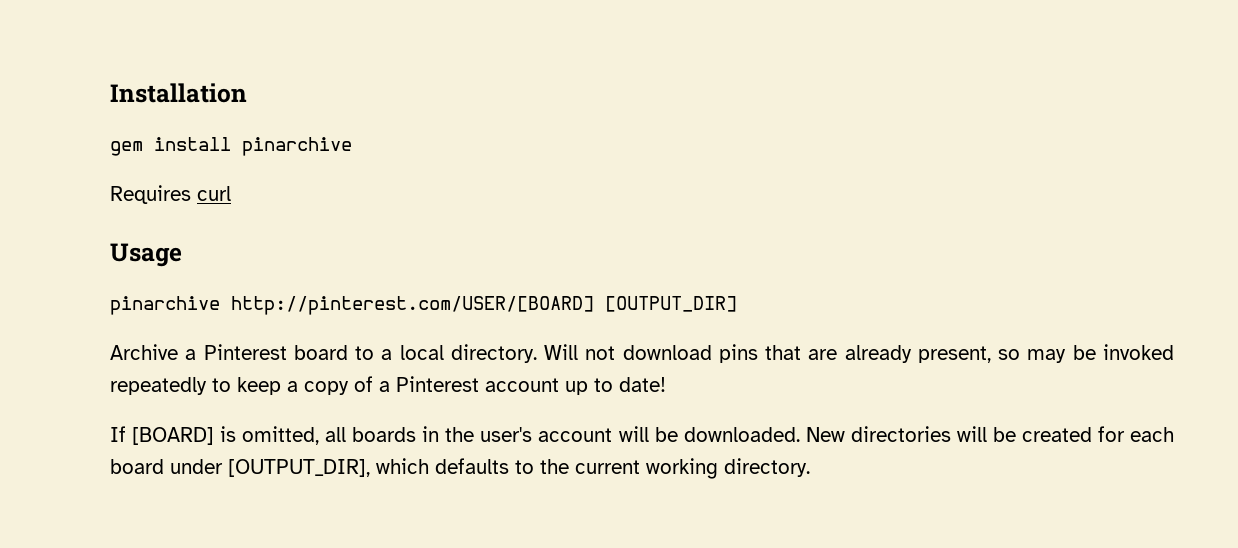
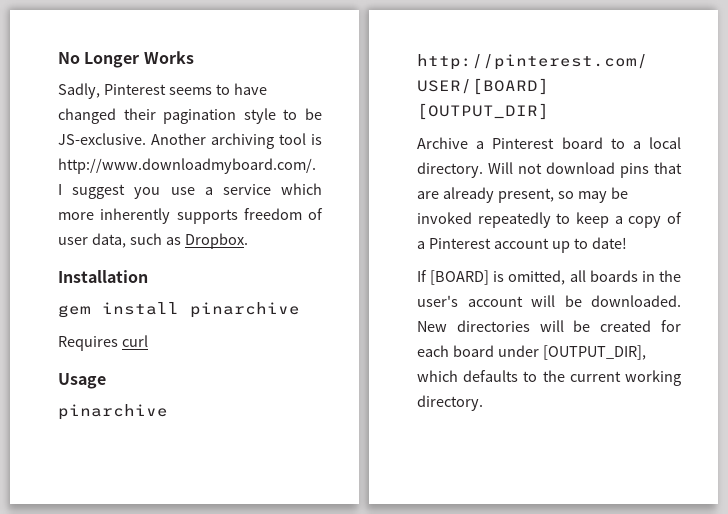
(110, 93) none -> [58,51,194,68] [58,83,267,99] [58,108,322,124] [58,133,322,149] [58,158,316,174] [58,183,322,199] [58,208,323,224] [58,233,248,249] No Longer Works // Sadly, Pinterest seems to have changed their pagination style to be JS-exclusive. Another archiving tool is http://www.downloadmyboard.com/. I suggest you use a service which more inherently supports freedom of user data, such as Dropbox. //

